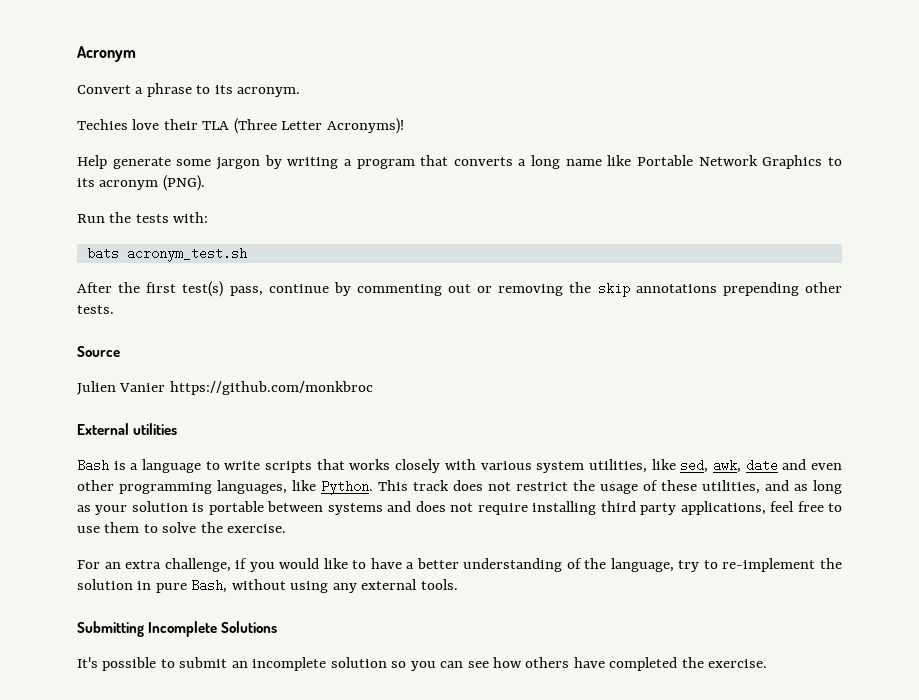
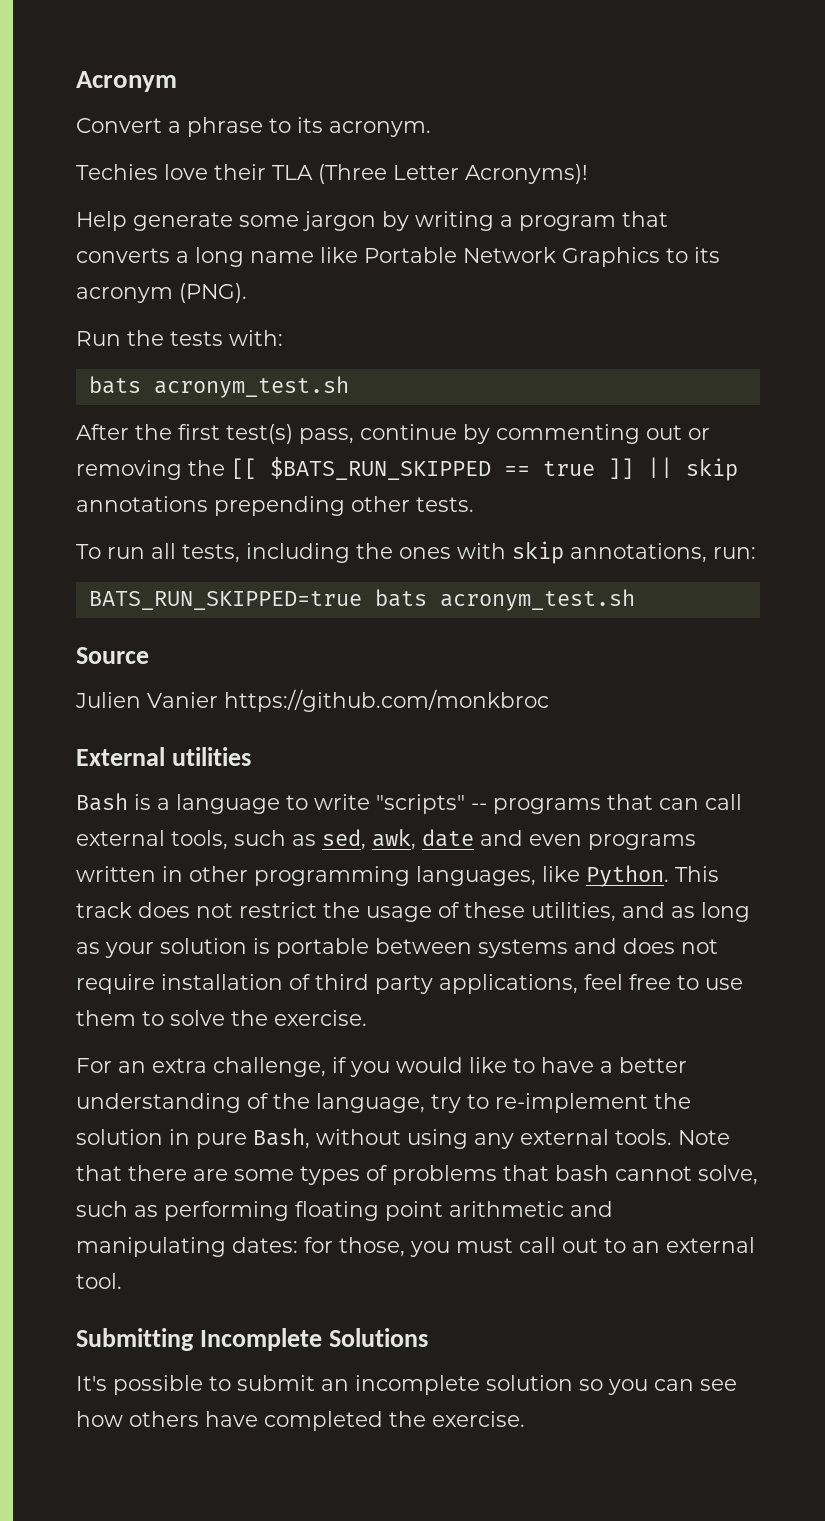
(592, 287) none -> [231,457,673,480] [[ $BATS_RUN_SKIPPED == true ]] ||
(114, 309) none -> [76,541,756,564] [88,589,635,611] // To run all tests, including the ones with skip annotations, run: // BATS_RUN_SKIPPED=true bats acronym_test.sh
[265,459,676,473] scripts that works closely with various system utilities, like -> [376,794,742,814] [76,830,316,850] "scripts" -- programs that can call external tools, such as
(843, 466) none -> [588,834,696,850] [76,866,183,882] programs written in
[532,501,597,515] installing -> [161,974,311,990] installation of
(458, 584) none -> [678,1130,730,1145] [76,1165,758,1185] [76,1201,613,1221] [76,1237,755,1257] [76,1273,122,1289] Note that there are some types of problems that bash cannot solve, such as performing floating point arithmetic and manipulating dates: for those, you must call out to an external tool.

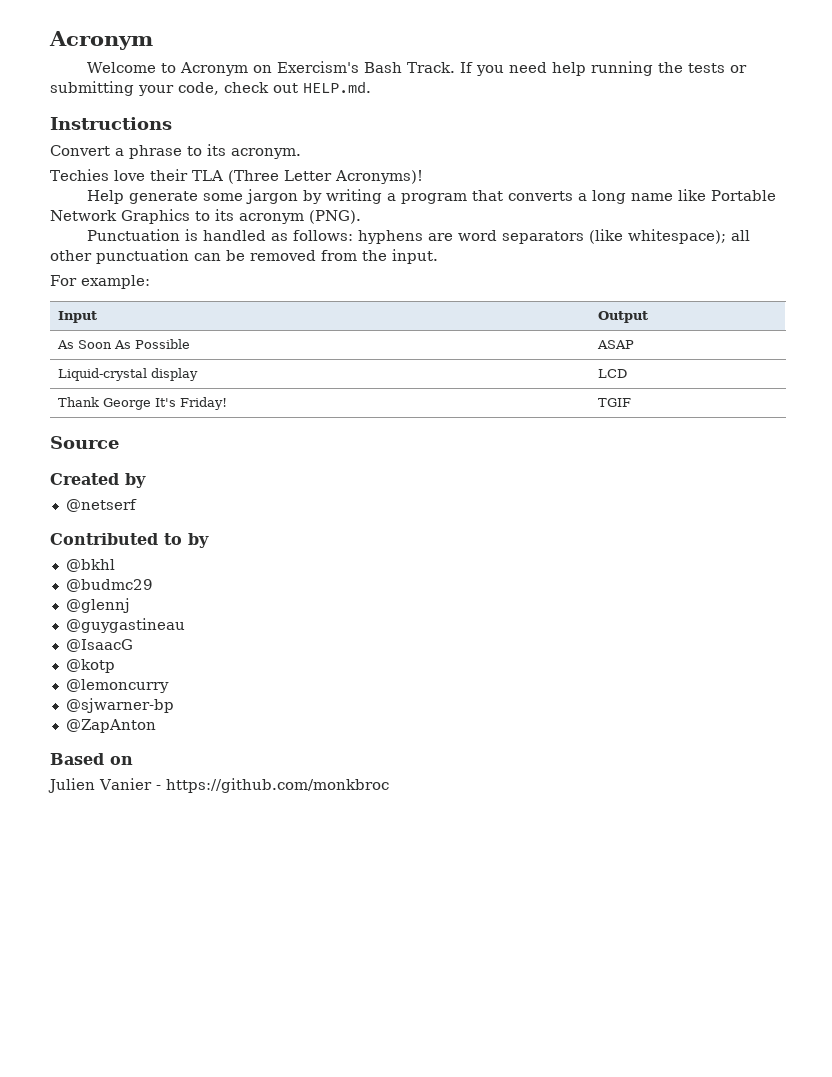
[76,71,177,92] Acronym -> [49,31,153,50] [86,61,747,76] [50,81,371,96] [50,117,172,130] Acronym // Welcome to Acronym on Exercism's Bash Track. If you need help running the tests or submitting your code, check out HELP.md. // Instructions
[76,330,283,346] [88,376,349,398] [76,424,710,444] [76,457,738,481] [76,496,474,516] [76,541,756,564] [88,589,635,611] [76,647,149,664] Run the tests with: // bats acronym_test.sh // After the first test(s) pass, continue by commenting out or removing the [[ $BATS_RUN_SKIPPED == true ]] || skip annotations prepending other tests. // To run all tests, including the ones with skip annotations, run: // BATS_RUN_SKIPPED=true bats acronym_test.sh // Source -> [86,229,750,244] [50,249,438,264] [50,275,150,289] [58,311,98,323] [598,311,649,323] [57,339,191,349] [597,340,635,349] [58,368,199,381] [598,369,628,378] [58,397,228,410] [598,398,632,407] [50,436,119,449] [50,473,146,488] [65,499,137,512] [50,533,209,548] [65,559,115,572] [65,579,153,592] [65,598,130,613] [65,618,185,633] [65,639,133,652] [65,659,115,673] [65,679,169,693] [65,698,174,713] [65,719,156,733] [50,753,133,765] Punctuation is handled as follows: hyphens are word separators (like whitespace); all other punctuation can be removed from the input. // For example: // Input | Output // As Soon As Possible | ASAP // Liquid-crystal display | LCD // Thank George It's Friday! | TGIF // Source // Created by // @netserf // Contributed to by // @bkhl // @budmc29 // @glennj // @guygastineau // @IsaacG // @kotp // @lemoncurry // @sjwarner-bp // @ZapAnton // Based on
(218, 700) none -> [155,785,161,790] -
[76,747,251,766] [76,793,742,814] [76,829,696,850] [76,865,719,887] [76,902,750,922] [76,938,718,958] [76,974,743,994] [76,1010,367,1026] [76,1057,687,1077] [76,1093,691,1113] [76,1128,730,1149] [76,1165,758,1185] [76,1201,613,1221] [76,1237,755,1257] [76,1273,122,1289] [76,1328,428,1351] [76,1375,737,1395] [76,1411,525,1431] // External utilities // Bash is a language to write "scripts" -- programs that can call external tools, such as sed, awk, date and even programs written in other programming languages, like Python. This track does not restrict the usage of these utilities, and as long as your solution is portable between systems and does not require installation of third party applications, feel free to use them to solve the exercise. // For an extra challenge, if you would like to have a better understanding of the language, try to re-implement the solution in pure Bash, without using any external tools. Note that there are some types of problems that bash cannot solve, such as performing floating point arithmetic and manipulating dates: for those, you must call out to an external tool. // Submitting Incomplete Solutions // It's possible to submit an incomplete solution so you can see how others have completed the exercise. -> (389, 785) none

